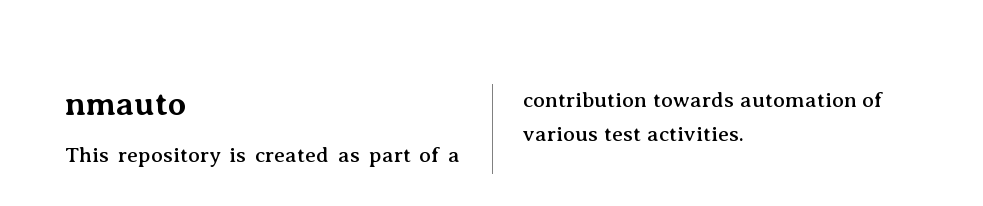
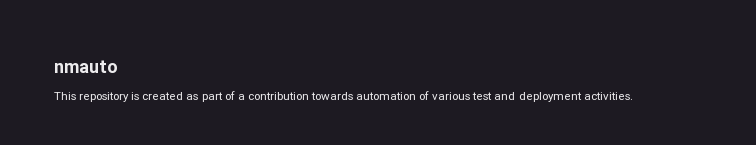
(641, 134) none -> [494,92,582,102] and deployment

